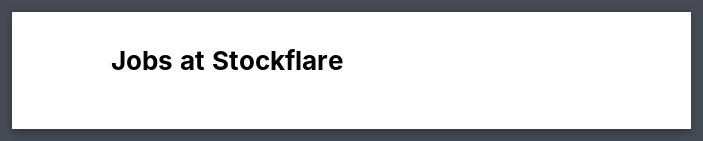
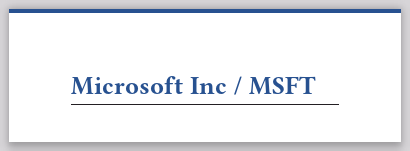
[111,49,344,70] Jobs at Stockflare -> [71,76,316,95] Microsoft Inc / MSFT

